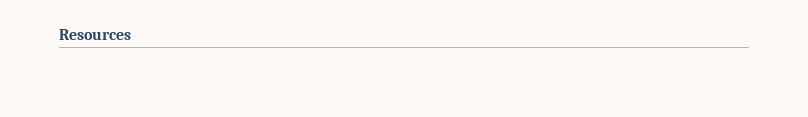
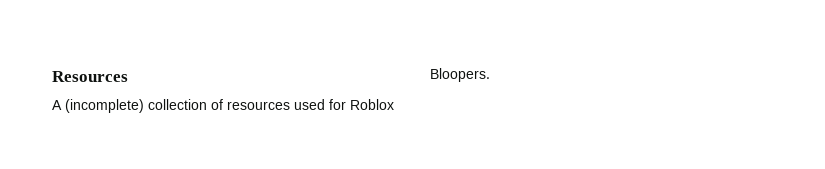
(131, 34) none -> [52,99,394,113] [430,68,490,82] // A (incomplete) collection of resources used for Roblox Bloopers.

